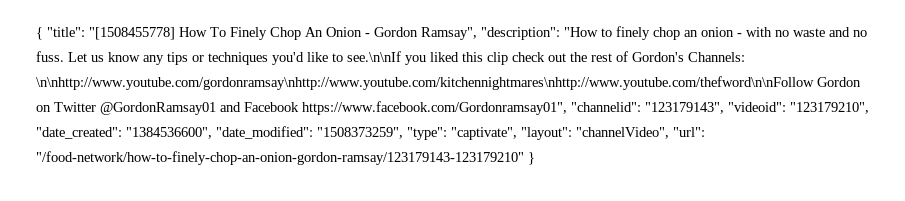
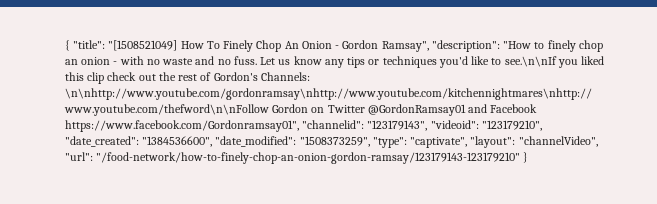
[89,27,175,40] "[1508455778] -> [108,40,178,51] "[1508521049]

